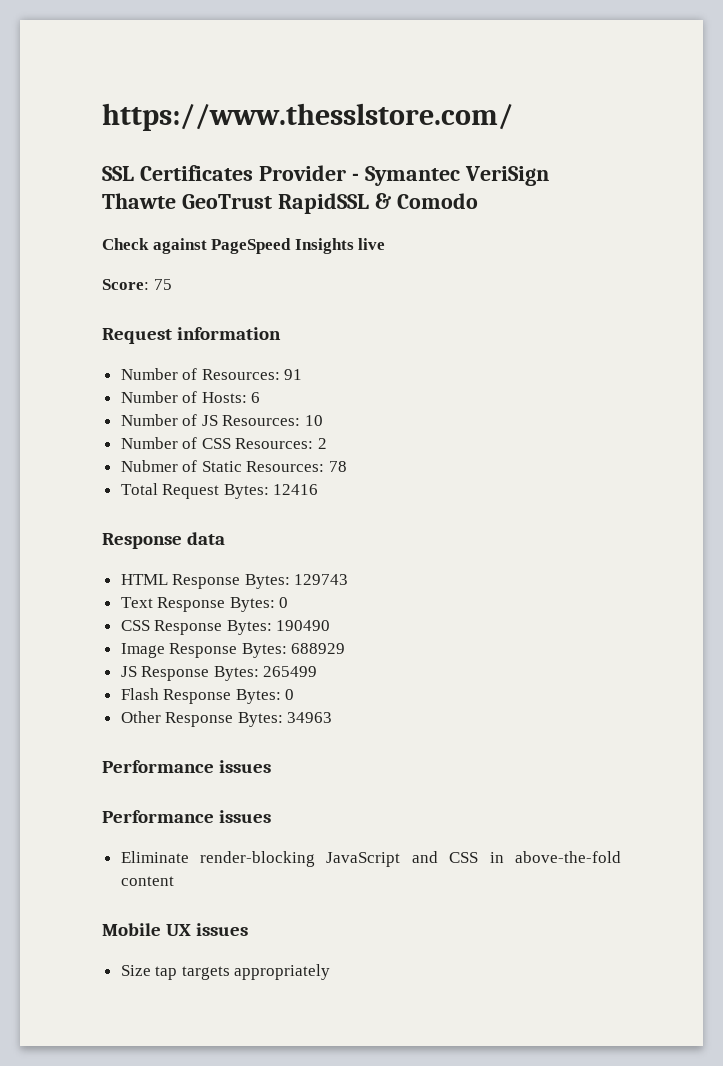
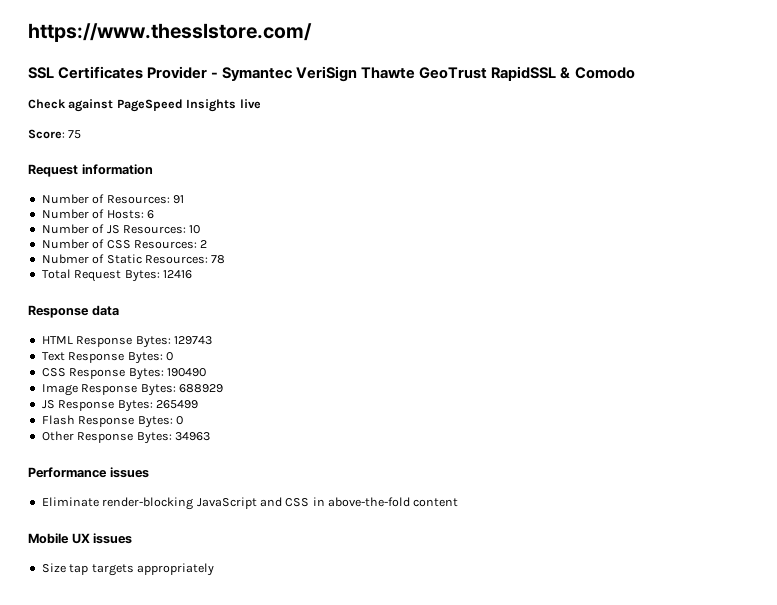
[102,810,272,823] // Performance issues -> (149, 472) none

